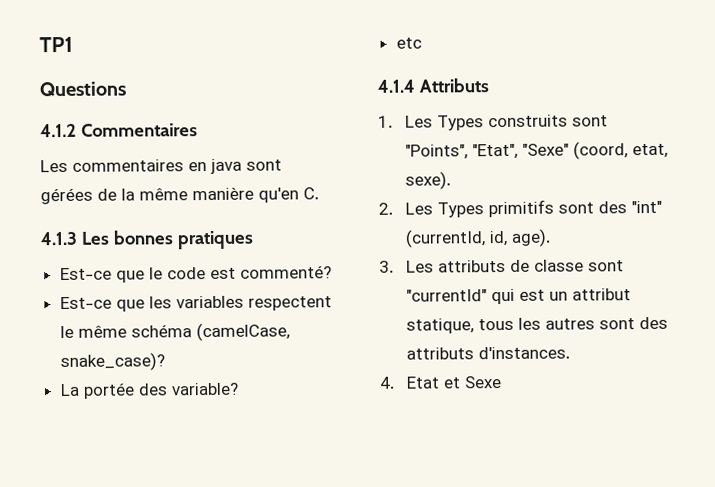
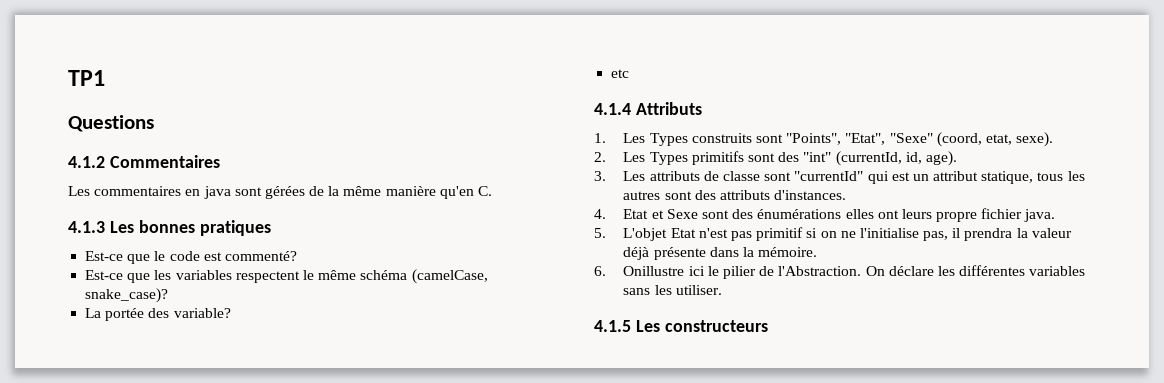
(501, 382) none -> [702,208,1056,222] [594,227,1072,241] [623,247,818,260] [594,265,1086,279] [623,285,722,295] [594,320,768,332] sont des énumérations elles ont leurs propre fichier java. // 5. L'objet Etat n'est pas primitif si on ne l'initialise pas, il prendra la valeur déjà présente dans la mémoire. // 6. Onillustre ici le pilier de l'Abstraction. On déclare les différentes variables sans les utiliser. // 4.1.5 Les constructeurs

